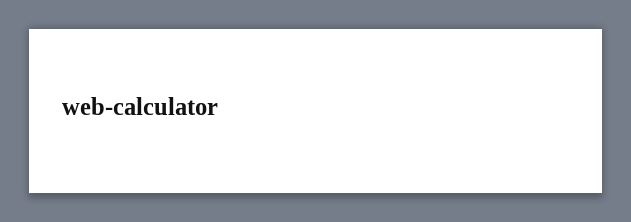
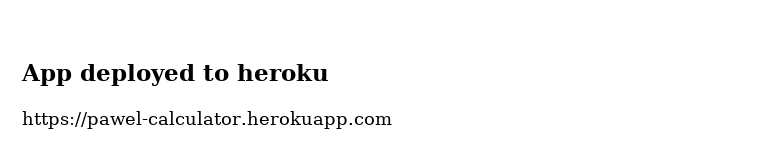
[62,97,218,115] web-calculator -> [21,64,329,86] [22,111,392,129] App deployed to heroku // https://pawel-calculator.herokuapp.com

